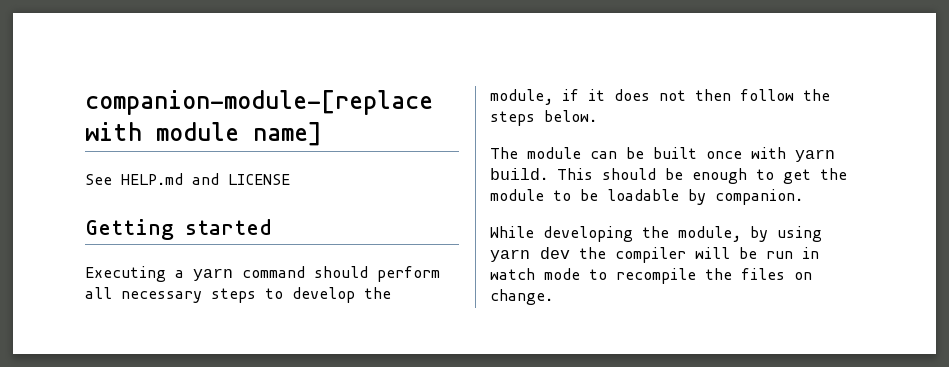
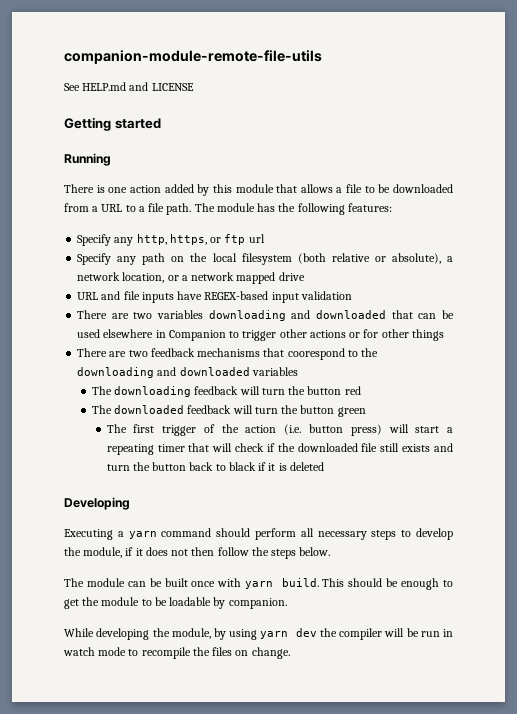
[85,90,433,115] [85,122,322,146] companion-module-[replace with module name] -> [64,50,322,64] companion-module-remote-file-utils
(272, 227) none -> [64,153,111,166] [64,184,454,196] [64,203,392,215] [77,234,265,246] [77,253,453,265] [77,272,305,284] [77,291,352,303] [77,310,454,321] [77,329,444,341] [77,348,379,360] [77,367,298,378] [91,386,361,397] [91,405,366,417] [106,424,453,436] [106,443,453,455] [106,462,324,471] [64,497,130,510] // Running // There is one action added by this module that allows a file to be downloaded from a URL to a file path. The module has the following features: // Specify any http, https, or ftp url // Specify any path on the local filesystem (both relative or absolute), a network location, or a network mapped drive // URL and file inputs have REGEX-based input validation // There are two variables downloading and downloaded that can be used elsewhere in Companion to trigger other actions or for other things // There are two feedback mechanisms that coorespond to the downloading and downloaded variables // The downloading feedback will turn the button red // The downloaded feedback will turn the button green // The first trigger of the action (i.e. button press) will start a repeating timer that will check if the downloaded file still exists and turn the button back to black if it is deleted // Developing

